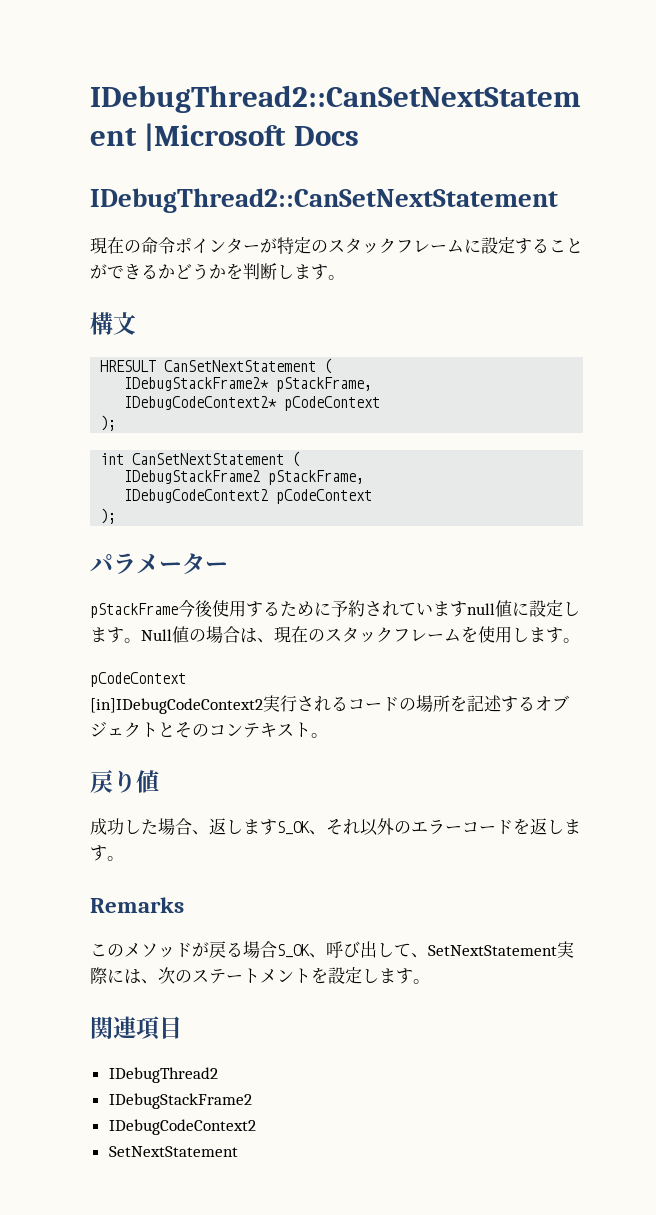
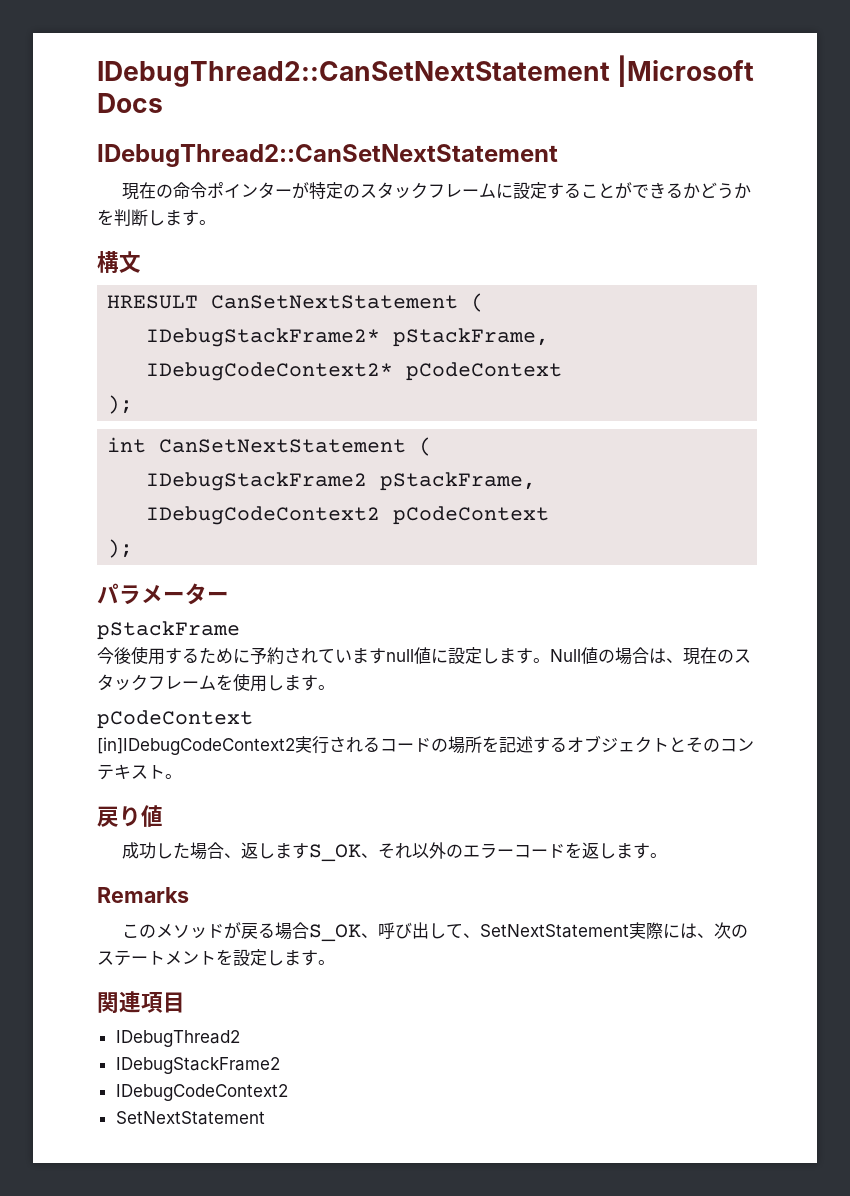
(178, 610) none -> (240, 630) //

